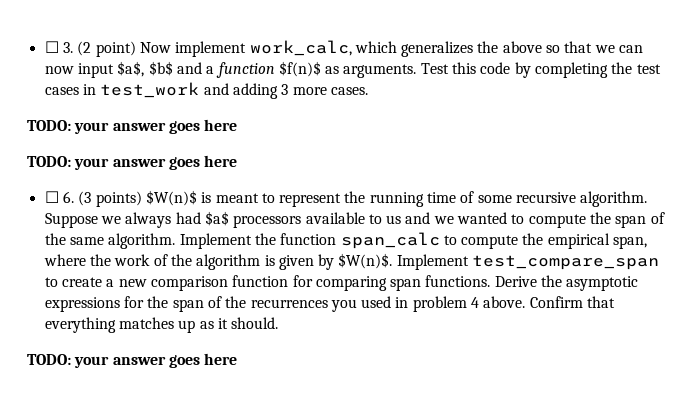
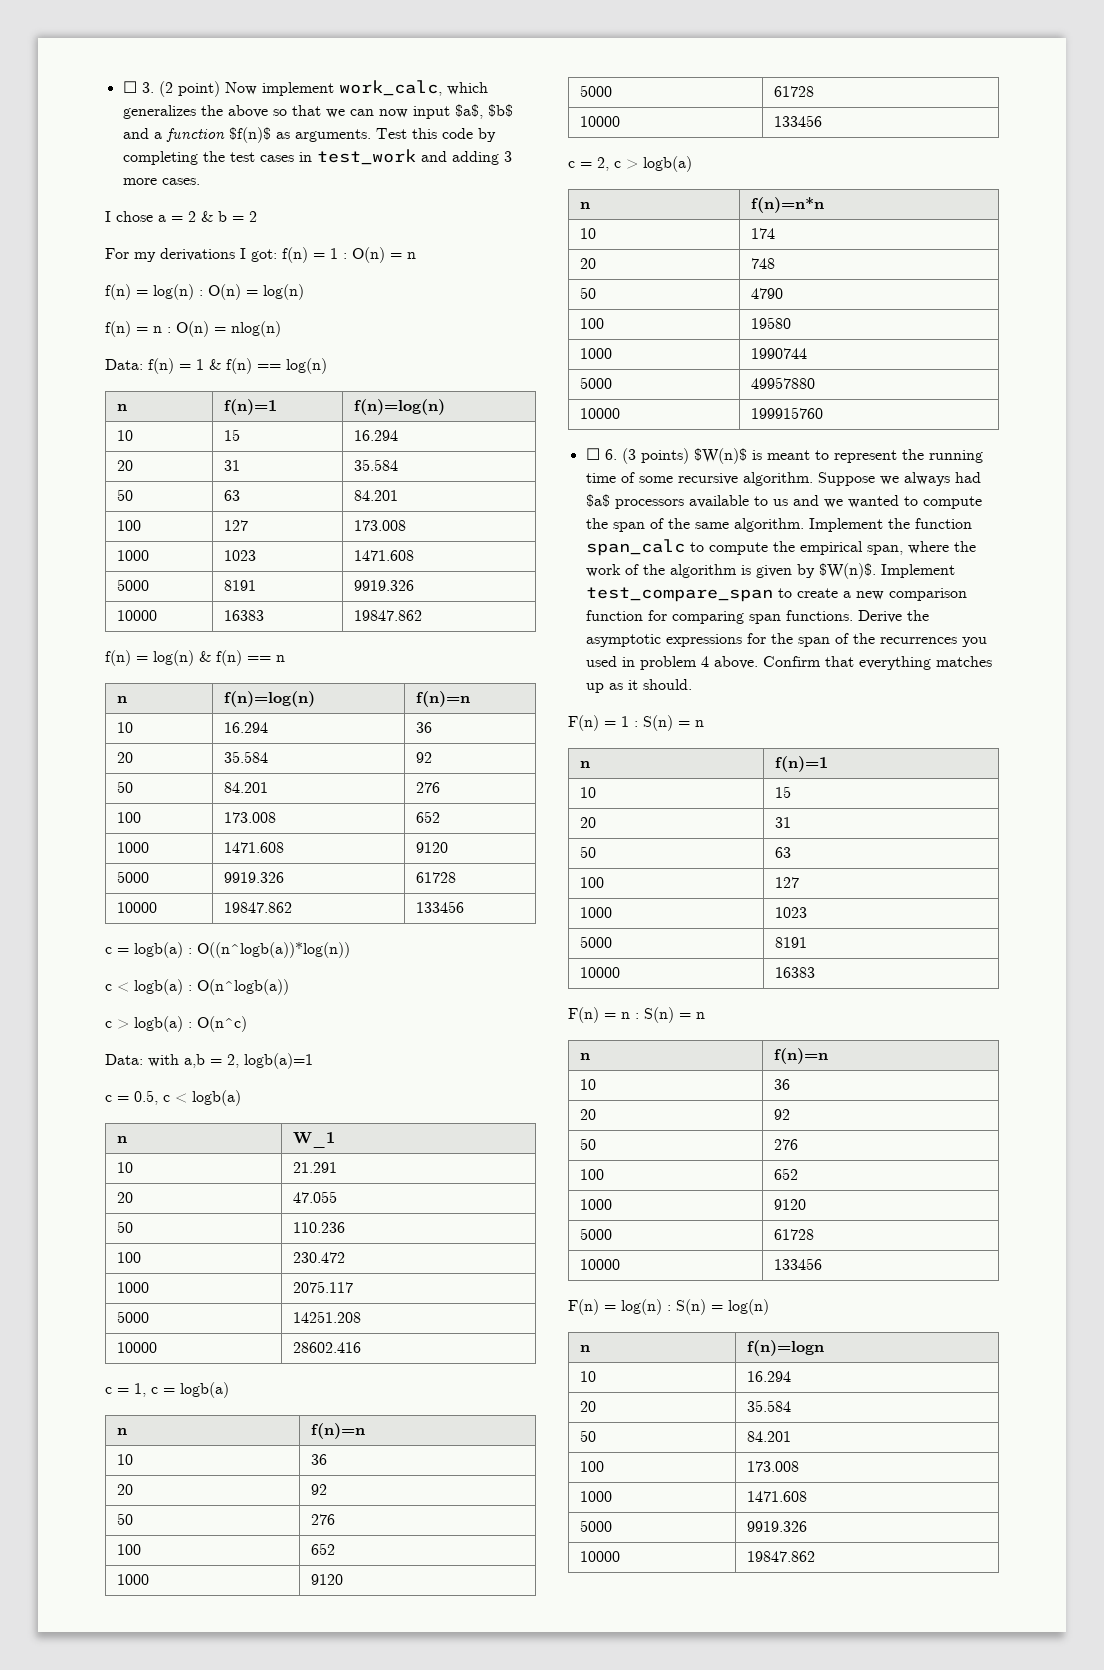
[27,119,238,134] [27,155,238,170] TODO: your answer goes here // TODO: your answer goes here -> [105,211,257,222] [105,247,416,263] [105,284,304,300] [105,321,281,337] [105,358,327,374] [117,404,128,411] [224,399,278,415] [354,399,446,415] [117,430,134,441] [224,429,241,441] [354,430,399,441] [117,460,134,471] [224,460,241,471] [354,459,399,471] [117,489,134,501] [224,490,241,501] [354,490,399,501] [117,520,142,531] [224,520,249,531] [354,520,407,531] [117,550,150,561] [224,550,257,561] [354,550,415,561] [117,579,150,591] [224,580,257,591] [354,580,415,591] [117,610,158,621] [224,610,265,621] [354,610,423,621] [105,650,285,666] [117,696,128,703] [224,691,316,707] [416,691,471,707] [117,722,134,733] [224,722,269,733] [416,722,433,733] [117,752,134,763] [224,751,269,763] [416,752,433,763] [117,781,134,793] [224,782,269,793] [416,782,441,793] [117,812,142,823] [224,812,277,823] [416,811,441,823] [117,842,150,853] [224,842,285,853] [416,842,449,853] [117,871,150,883] [224,872,285,883] [416,872,457,883] [117,902,158,913] [224,902,293,913] [416,901,465,913] [105,942,350,958] [105,979,289,995] [105,1016,247,1032] [105,1053,313,1069] [105,1090,241,1106] [117,1136,128,1143] [293,1132,336,1148] [117,1162,134,1173] [293,1162,338,1173] [117,1192,134,1203] [293,1191,338,1203] [117,1221,134,1233] [293,1222,346,1233] [117,1252,142,1263] [293,1252,346,1263] [117,1282,150,1293] [293,1281,354,1293] [117,1311,150,1323] [293,1311,362,1323] [117,1342,158,1353] [293,1342,362,1353] [105,1382,229,1398] [117,1428,128,1435] [311,1423,366,1439] [117,1454,134,1465] [311,1454,328,1465] [117,1484,134,1495] [311,1484,328,1495] [117,1513,134,1525] [311,1514,336,1525] [117,1544,142,1555] [311,1543,336,1555] [117,1574,150,1585] [311,1574,344,1585] [580,85,613,97] [774,86,815,97] [580,116,621,127] [774,115,823,127] [568,156,692,172] [580,202,591,209] [751,197,825,213] [580,228,597,239] [751,228,776,239] [580,258,597,269] [751,258,776,269] [580,287,597,299] [751,288,784,299] [580,318,605,329] [751,317,792,329] [580,348,613,359] [751,348,808,359] [580,377,613,389] [751,377,816,389] [580,408,621,419] [751,407,824,419] I chose a = 2 & b = 2 // For my derivations I got: f(n) = 1 : O(n) = n // f(n) = log(n) : O(n) = log(n) // f(n) = n : O(n) = nlog(n) // Data: f(n) = 1 & f(n) == log(n) // n | f(n)=1 | f(n)=log(n) // 10 | 15 | 16.294 // 20 | 31 | 35.584 // 50 | 63 | 84.201 // 100 | 127 | 173.008 // 1000 | 1023 | 1471.608 // 5000 | 8191 | 9919.326 // 10000 | 16383 | 19847.862 // f(n) = log(n) & f(n) == n // n | f(n)=log(n) | f(n)=n // 10 | 16.294 | 36 // 20 | 35.584 | 92 // 50 | 84.201 | 276 // 100 | 173.008 | 652 // 1000 | 1471.608 | 9120 // 5000 | 9919.326 | 61728 // 10000 | 19847.862 | 133456 // c = logb(a) : O((n^logb(a))*log(n)) // c < logb(a) : O(n^logb(a)) // c > logb(a) : O(n^c) // Data: with a,b = 2, logb(a)=1 // c = 0.5, c < logb(a) // n | W_1 // 10 | 21.291 // 20 | 47.055 // 50 | 110.236 // 100 | 230.472 // 1000 | 2075.117 // 5000 | 14251.208 // 10000 | 28602.416 // c = 1, c = logb(a) // n | f(n)=n // 10 | 36 // 20 | 92 // 50 | 276 // 100 | 652 // 1000 | 9120 // 5000 | 61728 // 10000 | 133456 // c = 2, c > logb(a) // n | f(n)=n*n // 10 | 174 // 20 | 748 // 50 | 4790 // 100 | 19580 // 1000 | 1990744 // 5000 | 49957880 // 10000 | 199915760
[27,353,238,368] TODO: your answer goes here -> [568,715,704,731] [580,761,591,768] [775,756,829,772] [580,787,597,798] [775,786,792,798] [580,817,597,828] [775,817,792,828] [580,846,597,858] [775,847,792,858] [580,877,605,888] [775,877,800,888] [580,907,613,918] [775,907,808,918] [580,936,613,948] [775,937,808,948] [580,967,621,978] [775,967,816,978] [568,1007,705,1023] [580,1053,591,1060] [774,1048,829,1064] [580,1079,597,1090] [774,1079,791,1090] [580,1109,597,1120] [774,1109,791,1120] [580,1138,597,1150] [774,1139,799,1150] [580,1169,605,1180] [774,1168,799,1180] [580,1199,613,1210] [774,1199,807,1210] [580,1228,613,1240] [774,1229,815,1240] [580,1259,621,1270] [774,1258,823,1270] [568,1299,769,1315] [580,1345,591,1352] [747,1340,825,1356] [580,1371,597,1382] [747,1371,792,1382] [580,1401,597,1412] [747,1400,792,1412] [580,1430,597,1442] [747,1431,792,1442] [580,1461,605,1472] [747,1461,800,1472] [580,1491,613,1502] [747,1491,808,1502] [580,1520,613,1532] [747,1521,808,1532] [580,1551,621,1562] [747,1551,816,1562] F(n) = 1 : S(n) = n // n | f(n)=1 // 10 | 15 // 20 | 31 // 50 | 63 // 100 | 127 // 1000 | 1023 // 5000 | 8191 // 10000 | 16383 // F(n) = n : S(n) = n // n | f(n)=n // 10 | 36 // 20 | 92 // 50 | 276 // 100 | 652 // 1000 | 9120 // 5000 | 61728 // 10000 | 133456 // F(n) = log(n) : S(n) = log(n) // n | f(n)=logn // 10 | 16.294 // 20 | 35.584 // 50 | 84.201 // 100 | 173.008 // 1000 | 1471.608 // 5000 | 9919.326 // 10000 | 19847.862

